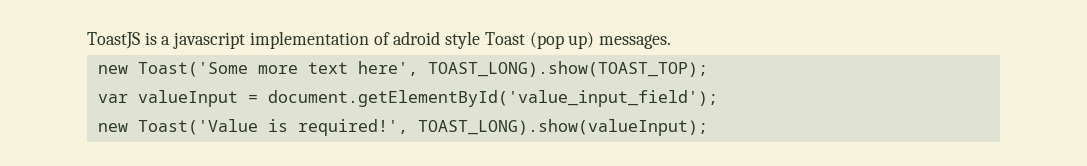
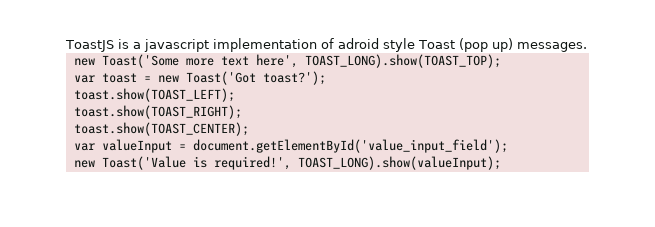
(708, 69) none -> [73,71,326,85] [73,88,235,102] [73,105,242,119] [73,122,249,136] // var toast = new Toast('Got toast?'); // toast.show(TOAST_LEFT); // toast.show(TOAST_RIGHT); // toast.show(TOAST_CENTER);

